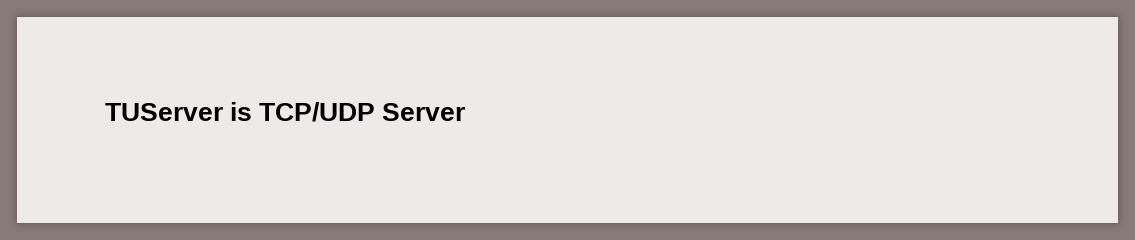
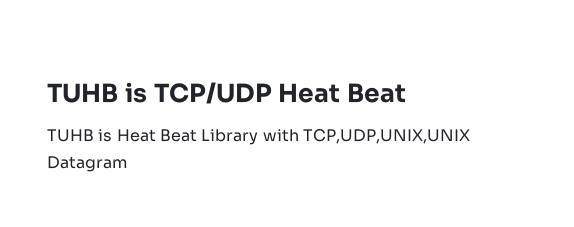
[105,103,223,121] TUServer -> [47,83,118,103] TUHB
[382,103,466,121] Server -> [278,83,406,103] [47,129,470,145] [47,156,127,172] Heat Beat // TUHB is Heat Beat Library with TCP,UDP,UNIX,UNIX Datagram

